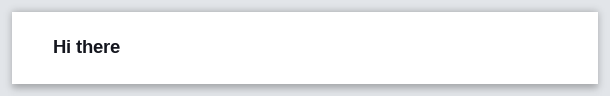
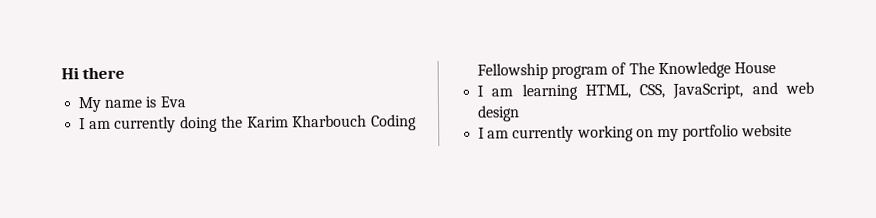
(120, 46) none -> [78,96,186,113] [79,114,417,133] [477,61,776,80] [477,81,814,101] [477,105,521,122] [478,123,793,143] // My name is Eva // I am currently doing the Karim Kharbouch Coding Fellowship program of The Knowledge House // I am learning HTML, CSS, JavaScript, and web design // I am currently working on my portfolio website

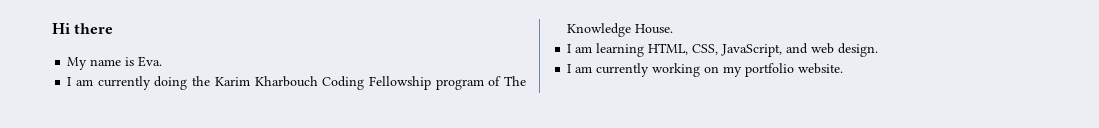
[159,96,186,108] Eva -> [138,56,163,67] Eva.
[733,62,776,74] House -> [635,24,674,34] House.
[477,105,521,122] design -> [838,43,879,57] design.
[741,123,793,137] website -> [798,63,844,74] website.

